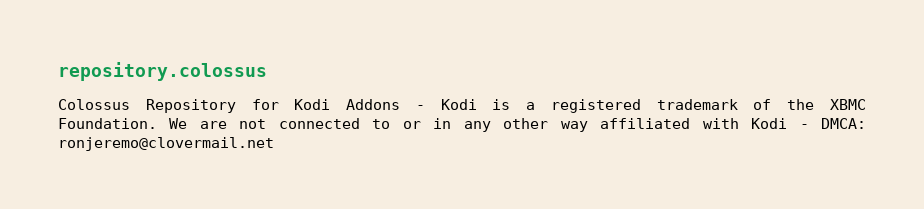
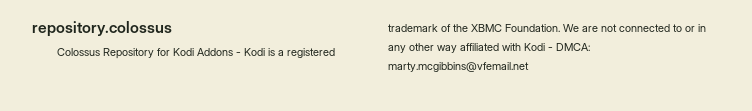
[58,137,274,151] ronjeremo@clovermail.net -> [388,62,529,72] marty.mcgibbins@vfemail.net

